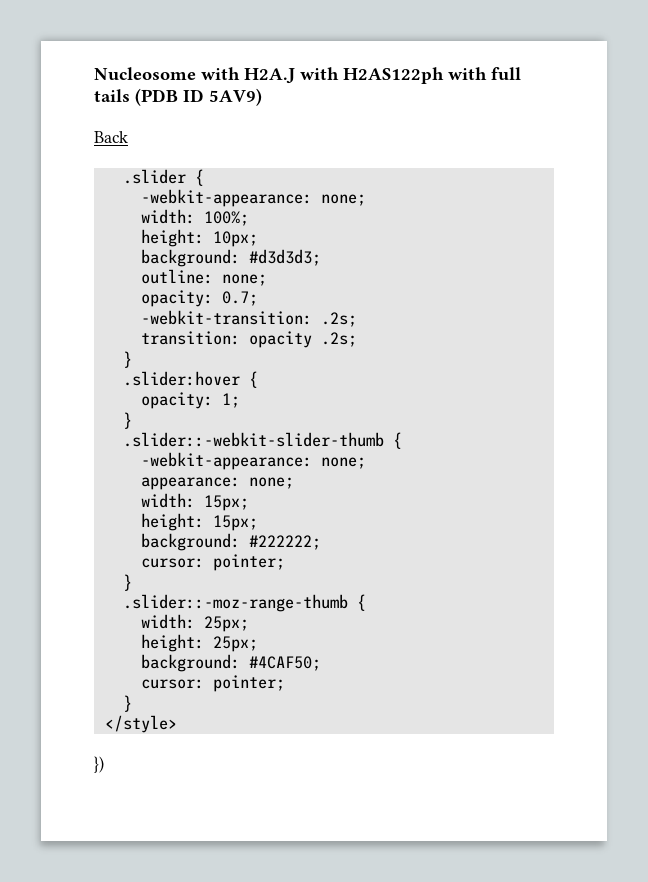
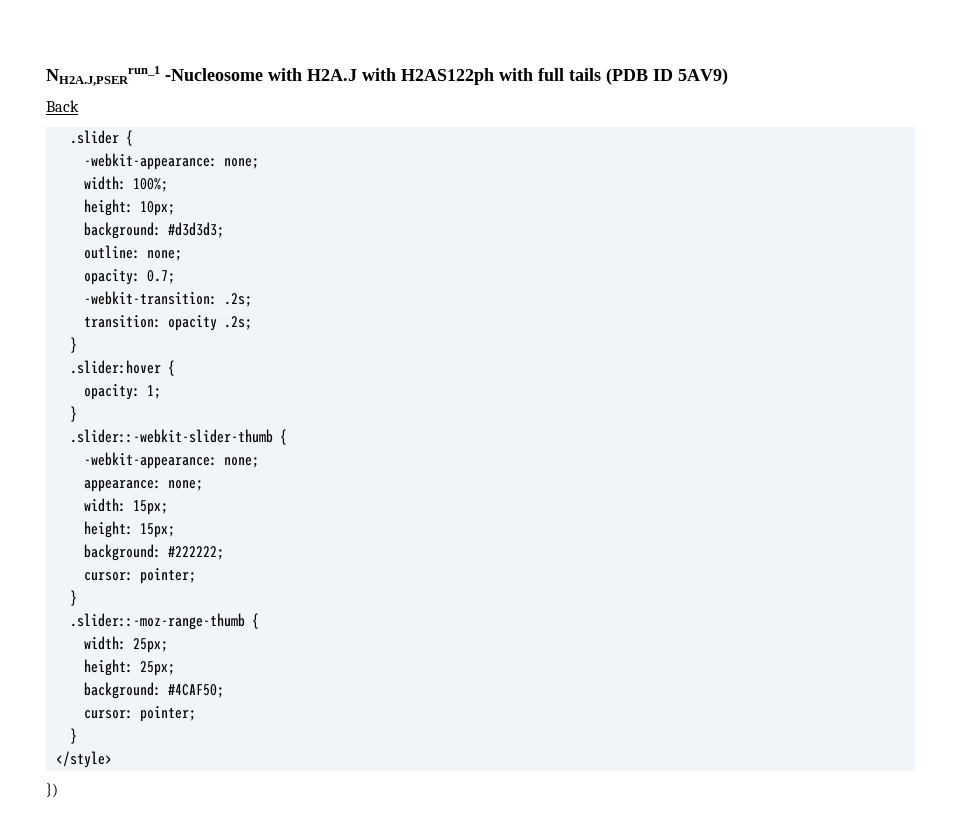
[94,67,196,81] Nucleosome -> [46,66,263,86] NH2A.J,PSERrun_1 -Nucleosome

